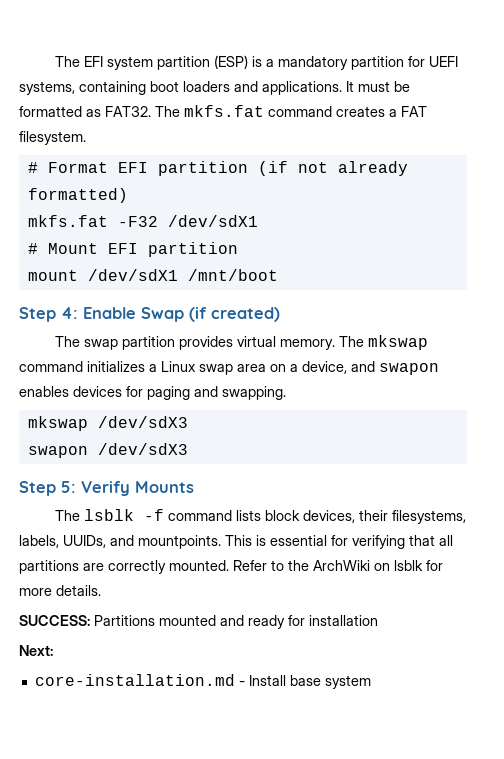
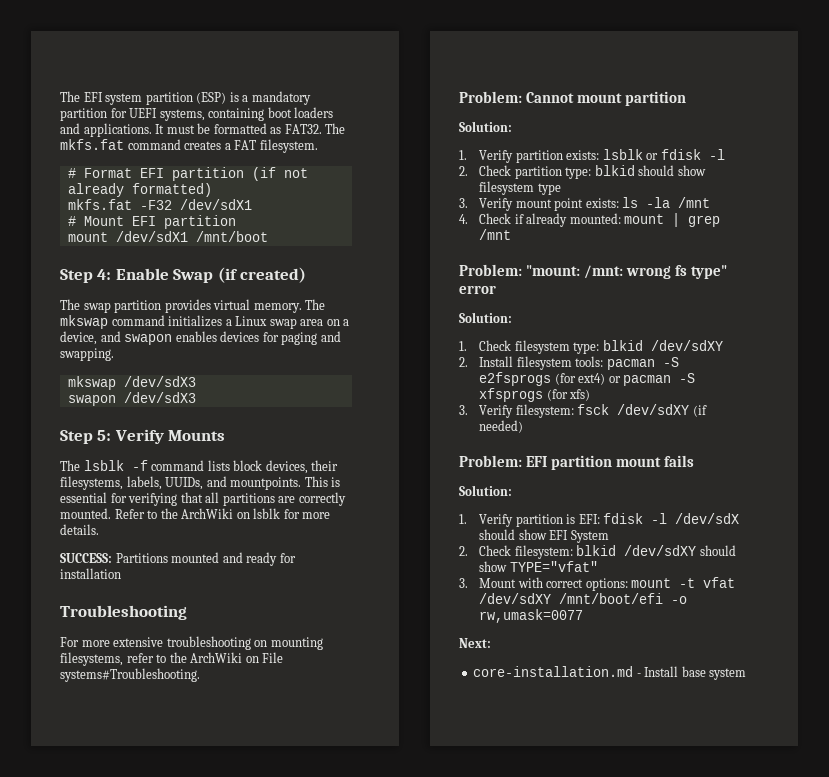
(378, 620) none -> [60,605,187,620] [60,636,323,650] [60,652,284,666] [60,668,200,682] [459,91,686,106] [459,121,512,132] [459,149,725,163] [459,165,706,179] [478,181,561,195] [459,197,711,211] [459,213,721,227] [478,229,511,240] [459,264,727,279] [459,285,496,294] [459,312,512,323] [459,340,723,354] [459,356,679,370] [478,372,696,386] [478,388,591,402] [459,404,707,418] [478,420,523,433] [459,455,694,470] [459,485,512,496] [459,513,740,527] [478,529,609,543] [459,545,736,559] [478,561,598,572] [459,577,736,591] [478,593,687,604] [478,609,583,623] // Troubleshooting // For more extensive troubleshooting on mounting filesystems, refer to the ArchWiki on File systems#Troubleshooting. // Problem: Cannot mount partition // Solution: // 1. Verify partition exists: lsblk or fdisk -l // 2. Check partition type: blkid should show filesystem type // 3. Verify mount point exists: ls -la /mnt // 4. Check if already mounted: mount | grep /mnt // Problem: "mount: /mnt: wrong fs type" error // Solution: // 1. Check filesystem type: blkid /dev/sdXY // 2. Install filesystem tools: pacman -S e2fsprogs (for ext4) or pacman -S xfsprogs (for xfs) // 3. Verify filesystem: fsck /dev/sdXY (if needed) // Problem: EFI partition mount fails // Solution: // 1. Verify partition is EFI: fdisk -l /dev/sdX should show EFI System // 2. Check filesystem: blkid /dev/sdXY should show TYPE="vfat" // 3. Mount with correct options: mount -t vfat /dev/sdXY /mnt/boot/efi -o rw,umask=0077

